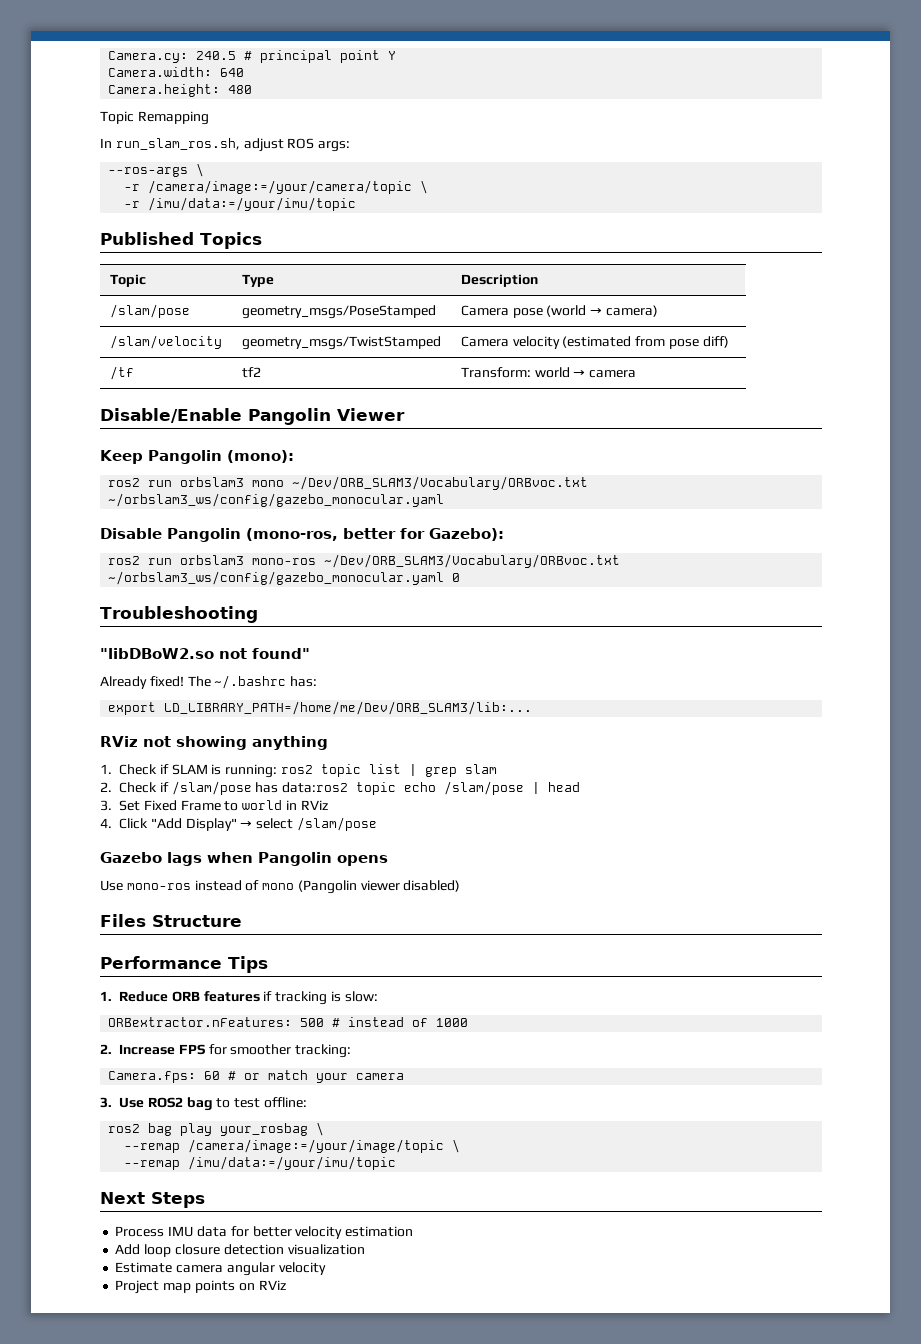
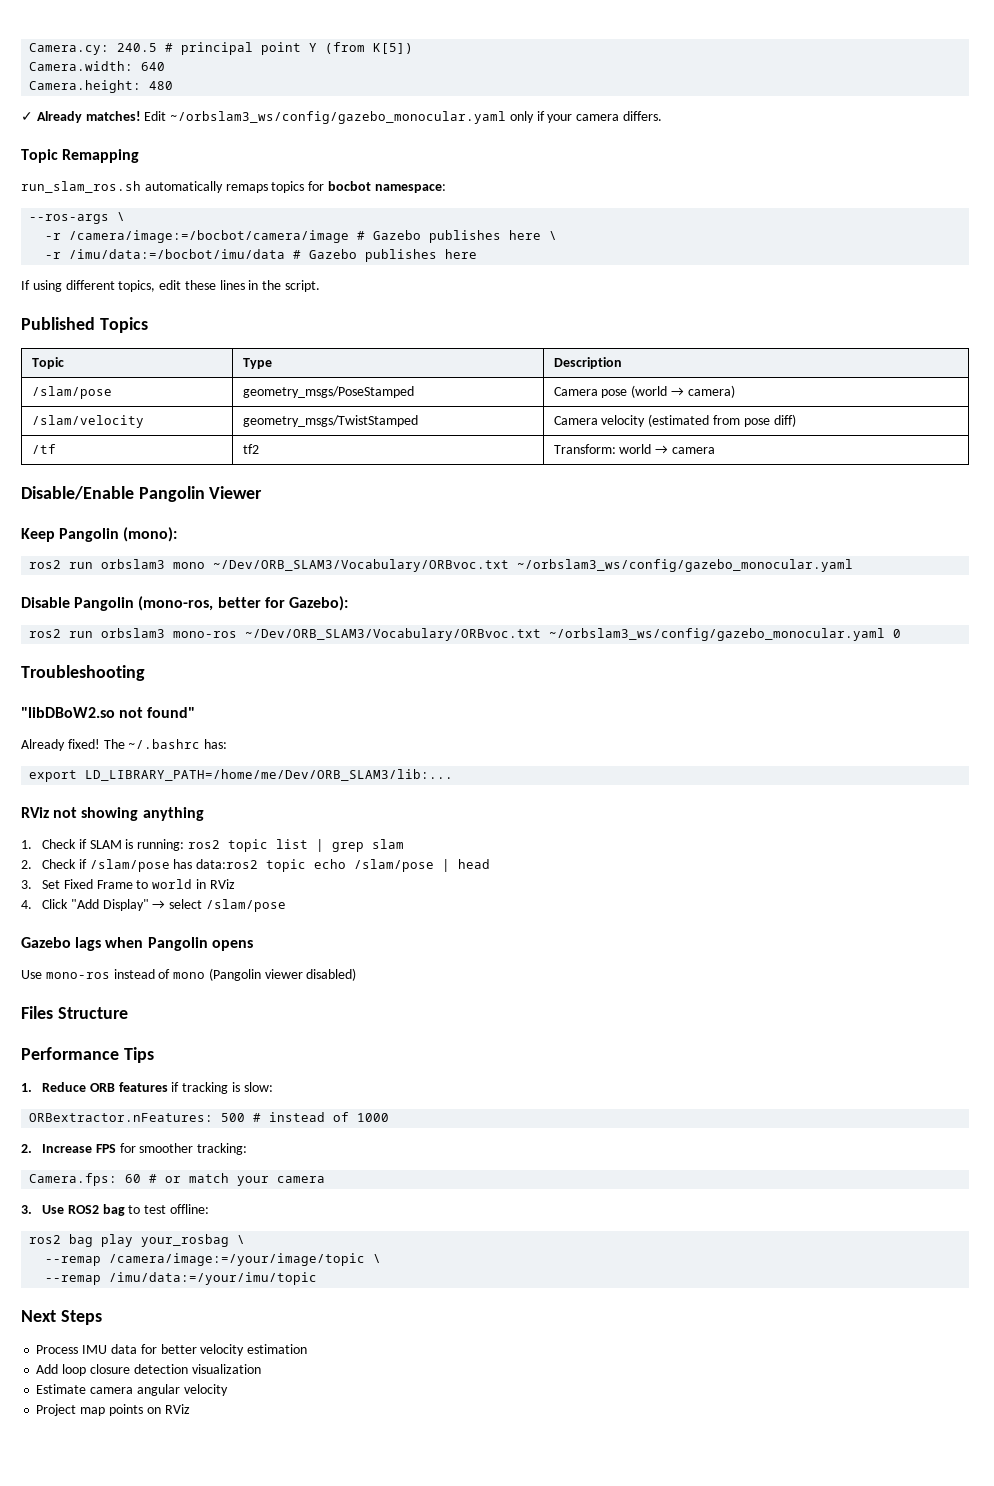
(397, 55) none -> [325,42,414,54] (from K[5])
[100,111,209,125] [100,138,351,152] [108,163,205,177] [124,180,429,194] [124,197,357,211] Topic Remapping // In run_slam_ros.sh, adjust ROS args: // --ros-args \ // -r /camera/image:=/your/camera/topic \ // -r /imu/data:=/your/imu/topic -> [21,111,663,124] [21,149,140,163] [21,181,446,193] [29,212,126,224] [45,230,558,243] [45,249,478,262] [21,280,321,292] ✓ Already matches! Edit ~/orbslam3_ws/config/gazebo_monocular.yaml only if your camera differs. // Topic Remapping // run_slam_ros.sh automatically remaps topics for bocbot namespace: // --ros-args \ // -r /camera/image:=/bocbot/camera/image # Gazebo publishes here \ // -r /imu/data:=/bocbot/imu/data # Gazebo publishes here // If using different topics, edit these lines in the script.

